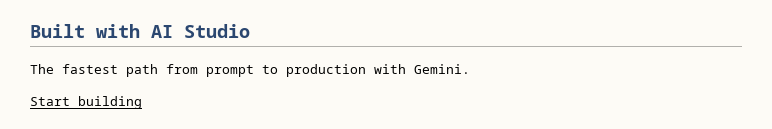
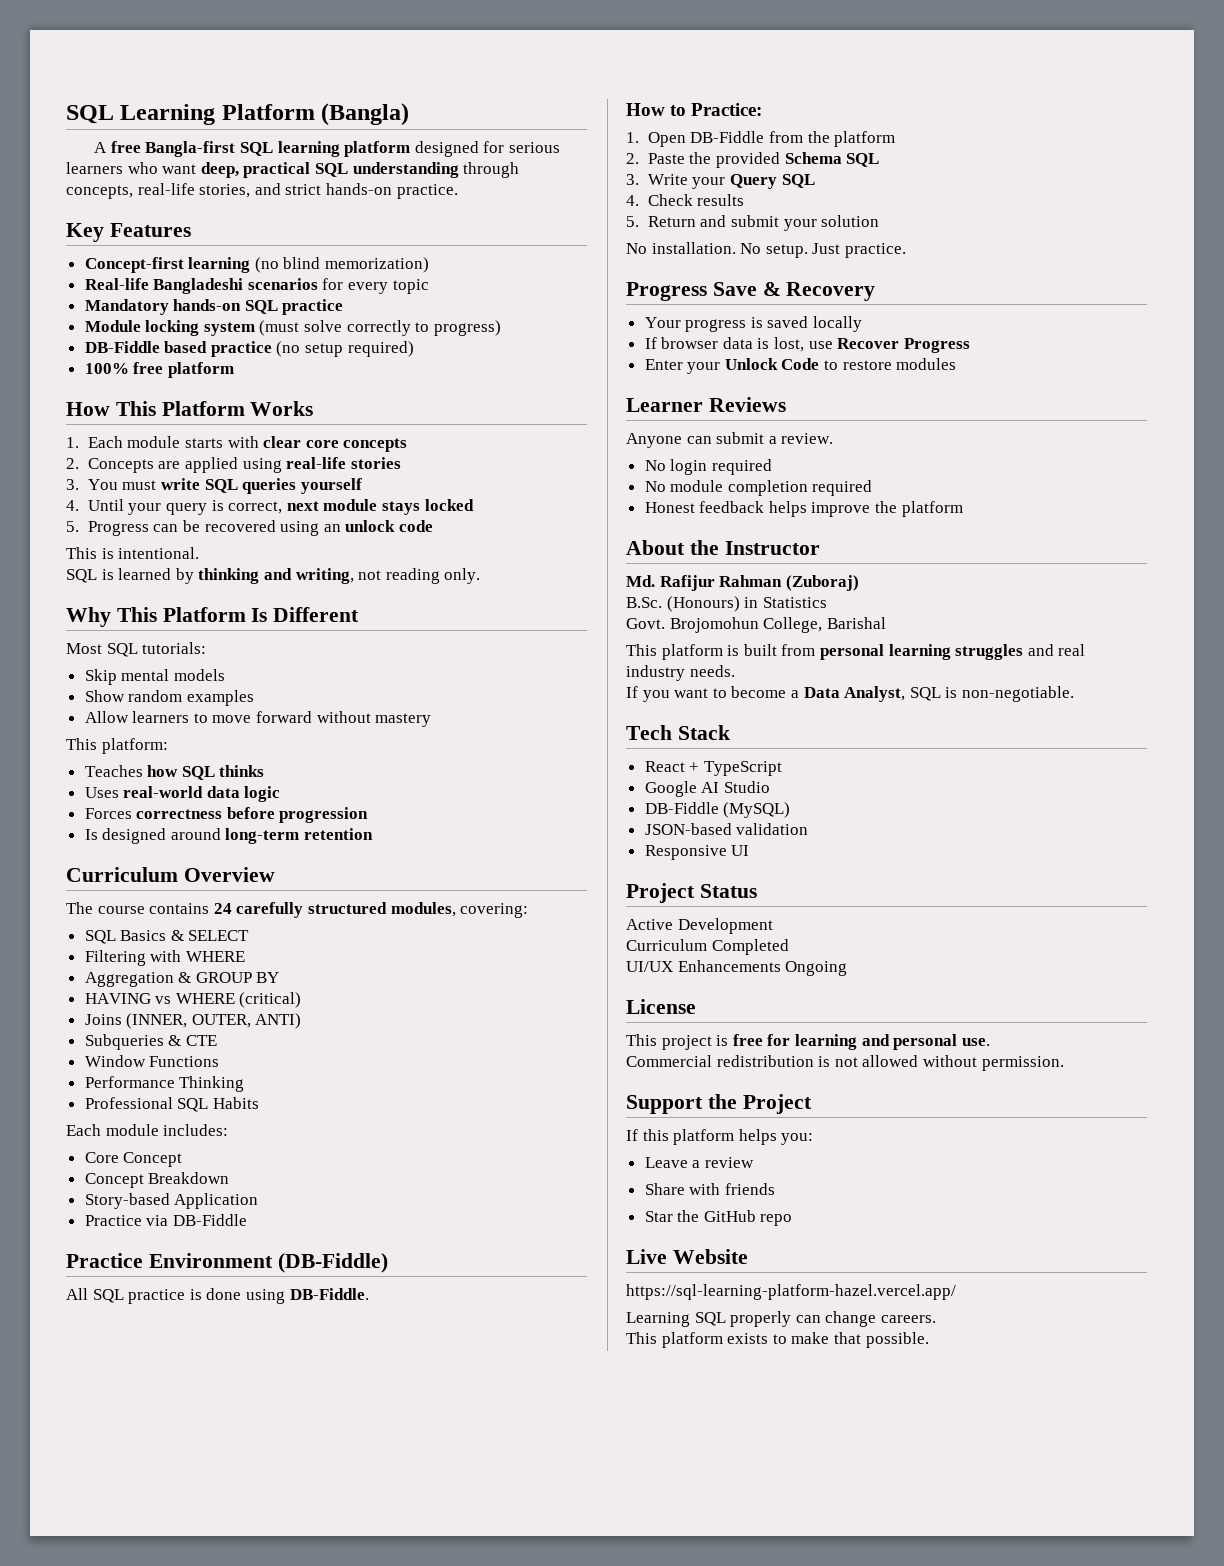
[30,24,250,38] [30,64,470,77] [30,96,142,109] Built with AI Studio // The fastest path from prompt to production with Gemini. // Start building -> [66,103,410,126] [94,141,560,157] [66,162,520,178] [66,183,458,199] [66,223,191,242] [84,257,430,273] [84,278,429,294] [84,299,344,315] [84,320,501,336] [84,341,414,357] [84,362,234,378] [66,401,314,416] [66,436,408,452] [66,457,401,473] [66,478,362,494] [66,499,474,515] [66,520,433,536] [66,547,200,559] [66,568,481,584] [66,607,360,627] [66,642,207,657] [84,669,225,685] [84,690,254,706] [84,711,432,727] [66,738,168,754] [84,765,265,780] [84,786,281,802] [84,807,369,823] [84,828,374,844] [66,867,275,882] [66,902,529,918] [84,930,250,944] [84,950,245,966] [84,972,280,987] [84,992,302,1008] [84,1013,302,1029] [84,1034,217,1050] [84,1055,220,1067] [84,1076,245,1092] [84,1097,259,1112] [66,1124,229,1136] [84,1152,183,1167] [84,1172,230,1188] [84,1193,259,1209] [84,1214,247,1226] [66,1253,388,1273] [66,1288,369,1304] [626,103,763,116] [626,131,896,147] [626,152,880,168] [626,174,815,189] [626,194,745,206] [626,215,880,231] [626,242,906,258] [626,282,876,301] [644,316,863,332] [644,337,970,353] [644,358,957,374] [626,397,786,412] [626,432,834,448] [644,459,772,475] [644,480,873,496] [644,501,963,517] [626,540,820,555] [626,575,859,591] [626,596,827,612] [626,617,886,633] [626,644,1086,660] [626,665,735,681] [626,686,1074,702] [626,725,730,740] [644,761,782,776] [644,781,770,797] [644,802,791,818] [644,823,809,835] [644,845,750,860] [626,883,757,903] [626,918,773,934] [626,939,789,955] [626,960,848,976] [626,999,696,1014] [626,1034,990,1050] [626,1055,1064,1071] [626,1094,812,1114] [626,1129,814,1145] [644,1157,754,1168] [644,1183,775,1195] [644,1210,793,1226] [626,1249,748,1264] [626,1284,956,1300] [626,1311,936,1327] [626,1332,929,1348] SQL Learning Platform (Bangla) // A free Bangla-first SQL learning platform designed for serious learners who want deep, practical SQL understanding through concepts, real-life stories, and strict hands-on practice. // Key Features // Concept-first learning (no blind memorization) // Real-life Bangladeshi scenarios for every topic // Mandatory hands-on SQL practice // Module locking system (must solve correctly to progress) // DB-Fiddle based practice (no setup required) // 100% free platform // How This Platform Works // 1. Each module starts with clear core concepts // 2. Concepts are applied using real-life stories // 3. You must write SQL queries yourself // 4. Until your query is correct, next module stays locked // 5. Progress can be recovered using an unlock code // This is intentional. // SQL is learned by thinking and writing, not reading only. // Why This Platform Is Different // Most SQL tutorials: // Skip mental models // Show random examples // Allow learners to move forward without mastery // This platform: // Teaches how SQL thinks // Uses real-world data logic // Forces correctness before progression // Is designed around long-term retention // Curriculum Overview // The course contains 24 carefully structured modules, covering: // SQL Basics & SELECT // Filtering with WHERE // Aggregation & GROUP BY // HAVING vs WHERE (critical) // Joins (INNER, OUTER, ANTI) // Subqueries & CTE // Window Functions // Performance Thinking // Professional SQL Habits // Each module includes: // Core Concept // Concept Breakdown // Story-based Application // Practice via DB-Fiddle // Practice Environment (DB-Fiddle) // All SQL practice is done using DB-Fiddle. // How to Practice: // 1. Open DB-Fiddle from the platform // 2. Paste the provided Schema SQL // 3. Write your Query SQL // 4. Check results // 5. Return and submit your solution // No installation. No setup. Just practice. // Progress Save & Recovery // Your progress is saved locally // If browser data is lost, use Recover Progress // Enter your Unlock Code to restore modules // Learner Reviews // Anyone can submit a review. // No login required // No module completion required // Honest feedback helps improve the platform // About the Instructor // Md. Rafijur Rahman (Zuboraj) // B.Sc. (Honours) in Statistics // Govt. Brojomohun College, Barishal // This platform is built from personal learning struggles and real industry needs. // If you want to become a Data Analyst, SQL is non-negotiable. // Tech Stack // React + TypeScript // Google AI Studio // DB-Fiddle (MySQL) // JSON-based validation // Responsive UI // Project Status // Active Development // Curriculum Completed // UI/UX Enhancements Ongoing // License // This project is free for learning and personal use. // Commercial redistribution is not allowed without permission. // Support the Project // If this platform helps you: // Leave a review // Share with friends // Star the GitHub repo // Live Website // https://sql-learning-platform-hazel.vercel.app/ // Learning SQL properly can change careers. // This platform exists to make that possible.

